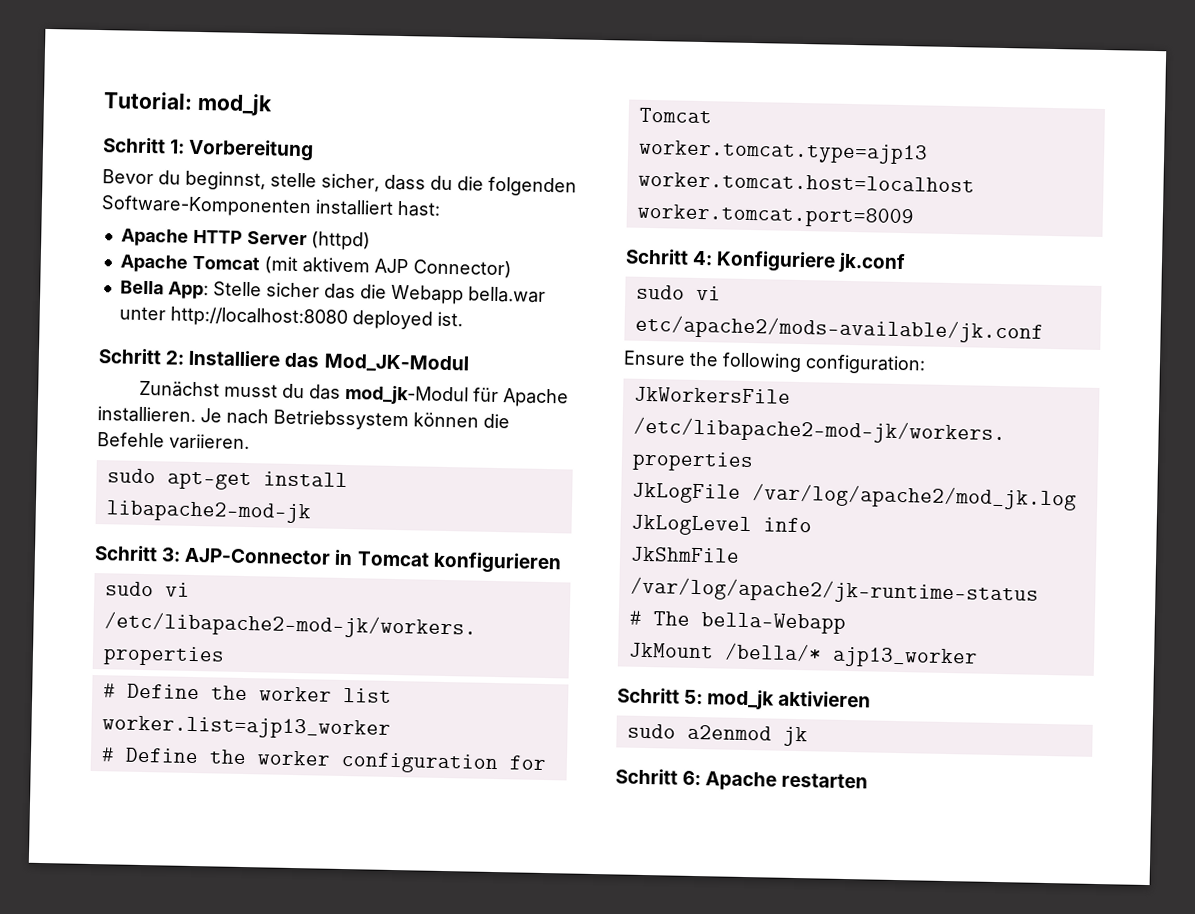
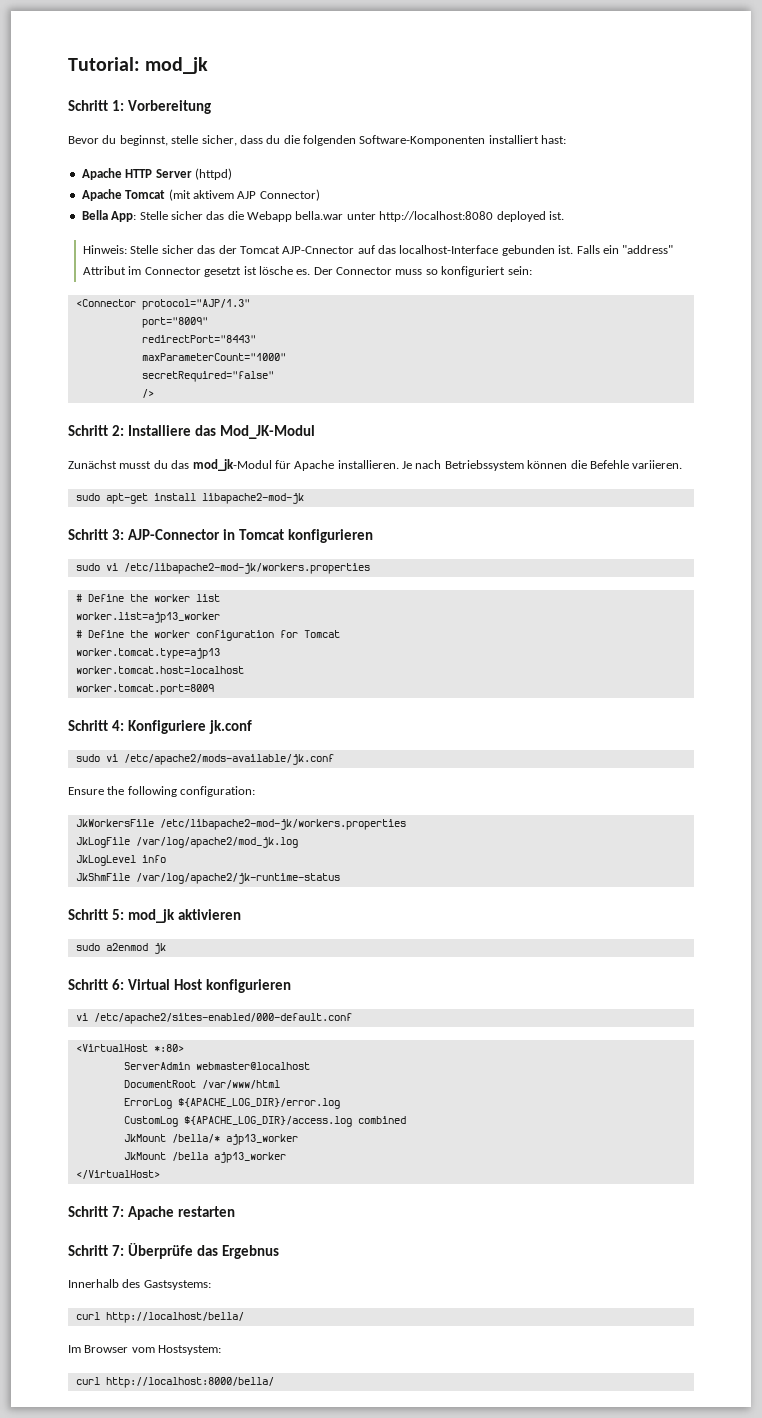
(463, 319) none -> [83,245,674,256] [83,266,532,277] [75,299,250,310] [141,317,208,328] [141,335,256,343] [141,353,286,361] [141,371,274,382] [141,389,154,398] // Hinweis: Stelle sicher das der Tomcat AJP-Cnnector auf das localhost-Interface gebunden ist. Falls ein "address" Attribut im Connector gesetzt ist lösche es. Der Connector muss so konfiguriert sein: // <Connector protocol="AJP/1.3" // port="8009" // redirectPort="8443" // maxParameterCount="1000" // secretRequired="false" // />
[634,314,1044,344] etc/apache2/mods-available/jk.conf -> [123,754,334,765] /etc/apache2/mods-available/jk.conf
[628,610,846,634] [628,642,978,669] // # The bella-Webapp // JkMount /bella/* ajp13_worker -> (340, 878) none
[705,771,869,791] Apache restarten -> [127,979,291,993] [75,1013,352,1024] [75,1044,184,1052] [123,1062,310,1070] [123,1080,280,1089] [123,1098,340,1109] [123,1116,406,1127] [123,1134,298,1145] [123,1152,286,1163] [75,1170,160,1179] [68,1206,235,1220] [68,1243,279,1259] [68,1279,211,1290] [75,1312,244,1323] [68,1345,222,1355] [75,1377,274,1388] Virtual Host konfigurieren // vi /etc/apache2/sites-enabled/000-default.conf // <VirtualHost *:80> // ServerAdmin webmaster@localhost // DocumentRoot /var/www/html // ErrorLog ${APACHE_LOG_DIR}/error.log // CustomLog ${APACHE_LOG_DIR}/access.log combined // JkMount /bella/* ajp13_worker // JkMount /bella ajp13_worker // </VirtualHost> // Schritt 7: Apache restarten // Schritt 7: Überprüfe das Ergebnus // Innerhalb des Gastsystems: // curl http://localhost/bella/ // Im Browser vom Hostsystem: // curl http://localhost:8000/bella/

